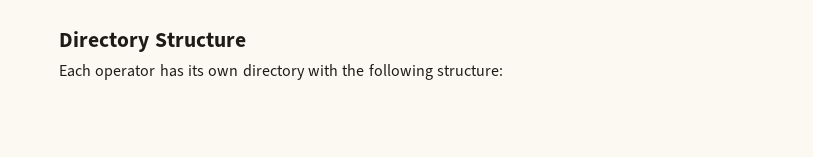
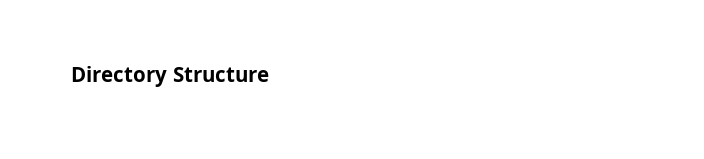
[59,64,503,80] // Each operator has its own directory with the following structure: -> (269, 74) none

